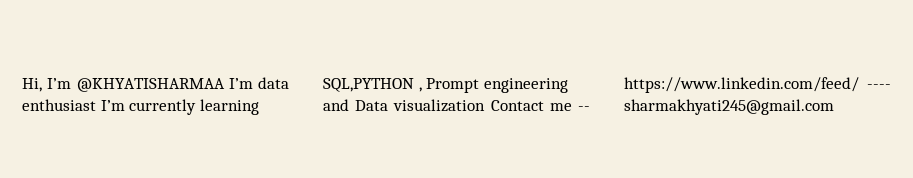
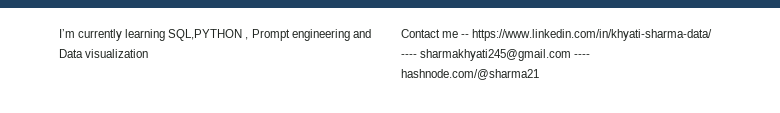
[22,77,289,92] [22,99,96,111] Hi, I’m @KHYATISHARMAA I’m data enthusiast -> (59, 33) none
(486, 105) none -> (149, 53) //
[624,77,859,93] https://www.linkedin.com/feed/ -> [472,29,713,41] https://www.linkedin.com/in/khyati-sharma-data/
(834, 107) none -> [574,54,591,58] [401,69,539,80] ---- hashnode.com/@sharma21

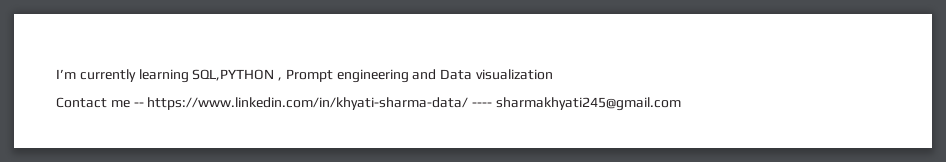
[574,54,591,58] [401,69,539,80] ---- hashnode.com/@sharma21 -> (681, 104) none

